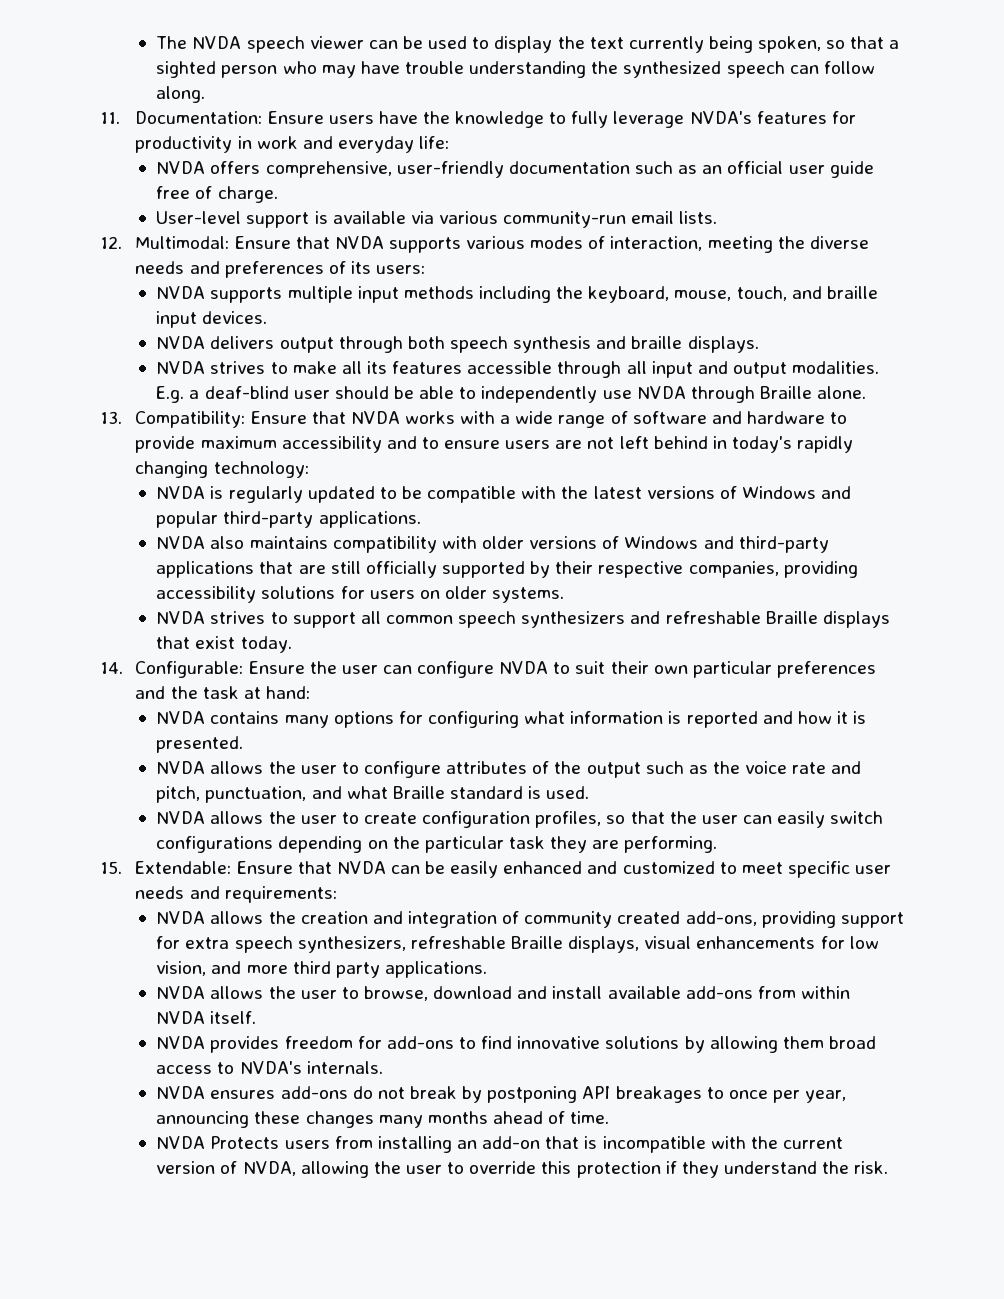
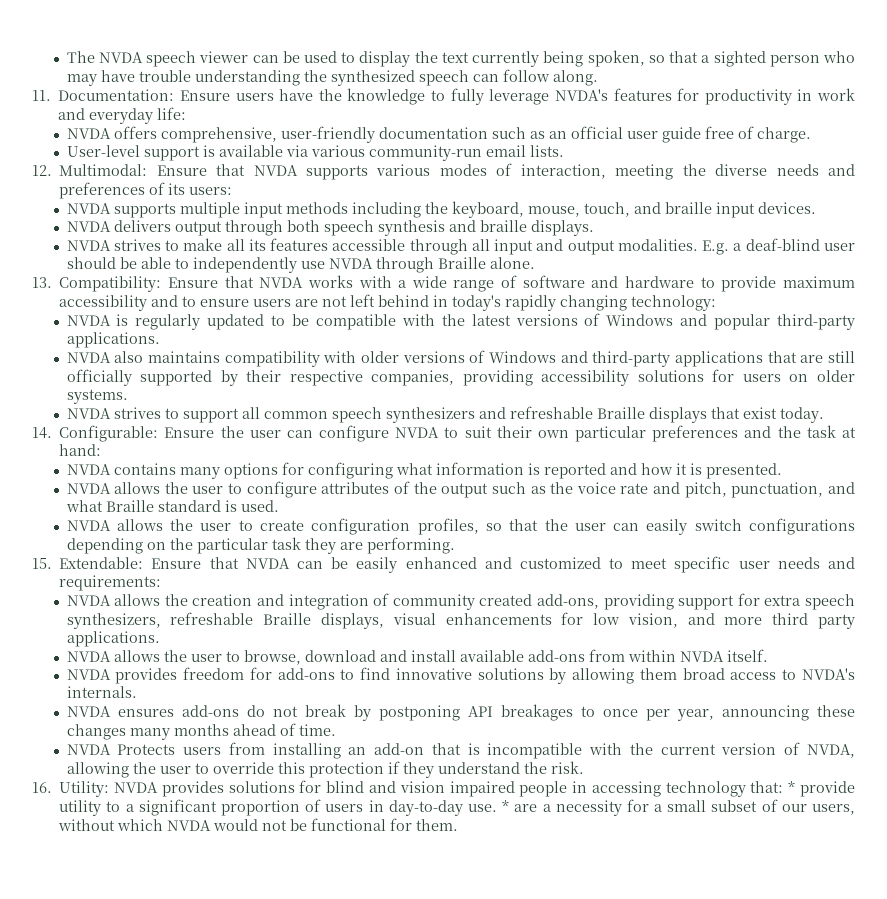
(889, 1167) none -> [32,780,855,797] [59,799,855,816] [58,818,459,831] // 16. Utility: NVDA provides solutions for blind and vision impaired people in accessing technology that: * provide utility to a significant proportion of users in day-to-day use. * are a necessity for a small subset of our users, without which NVDA would not be functional for them.

